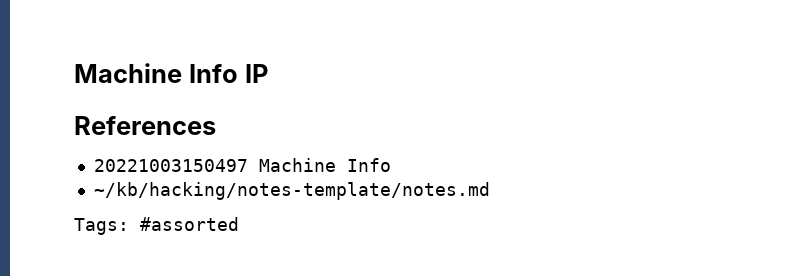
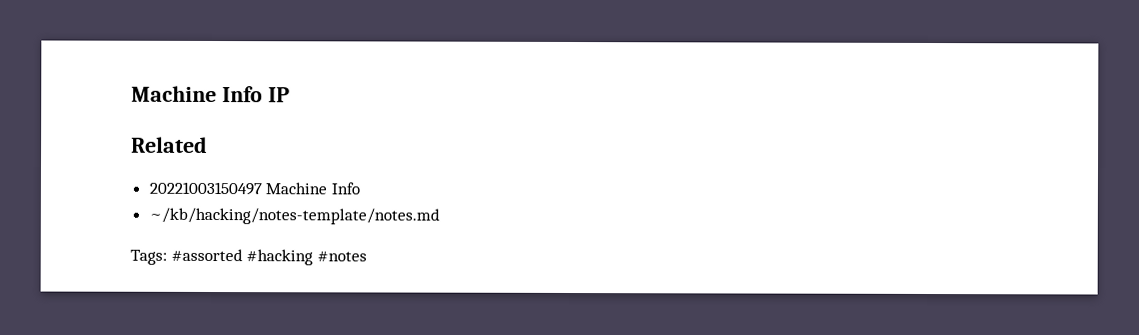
[74,116,216,135] References -> [131,136,208,153] Related
(239, 224) none -> [246,249,367,266] #hacking #notes

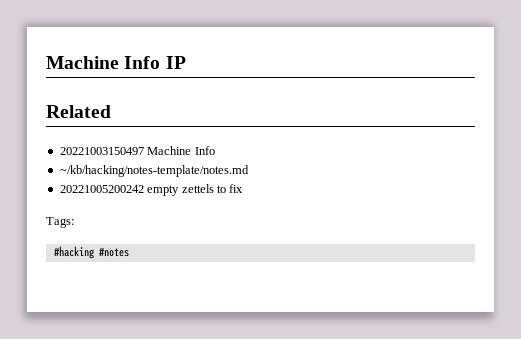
(440, 216) none -> [59,184,244,196] // 20221005200242 empty zettels to fix
[170,248,243,262] #assorted -> (74, 222) //

